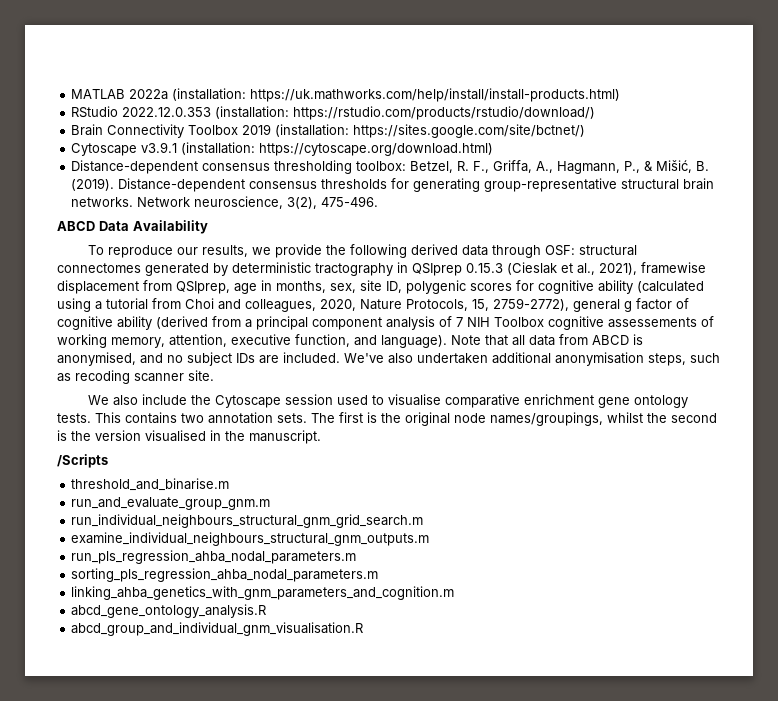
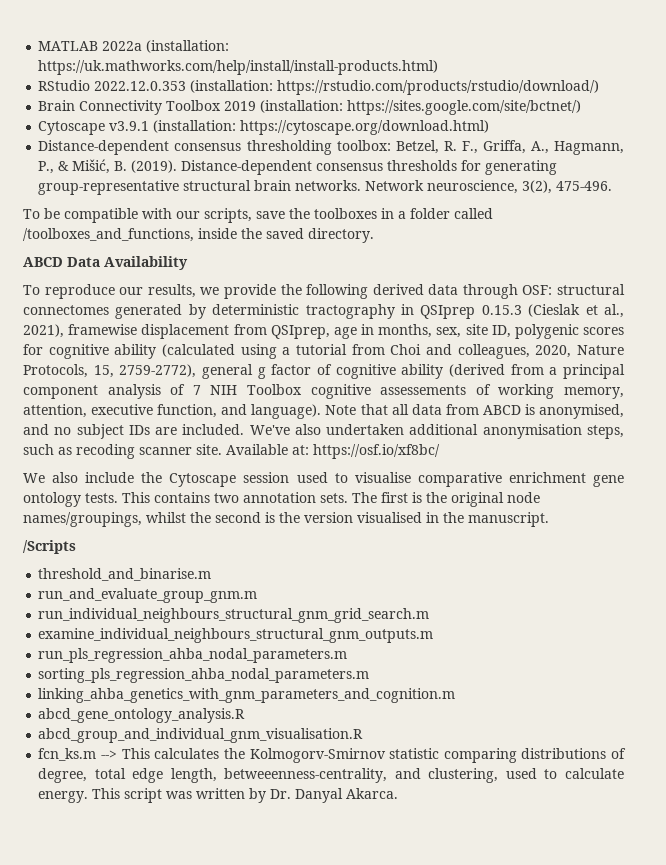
(379, 201) none -> [23,208,493,223] [23,228,374,243] // To be compatible with our scripts, save the toolboxes in a folder called /toolboxes_and_functions, inside the saved directory.
(214, 375) none -> [226,444,440,459] Available at: https://osf.io/xf8bc/
(364, 629) none -> [38,748,626,763] [38,768,624,783] [38,788,399,803] // fcn_ks.m --> This calculates the Kolmogorv-Smirnov statistic comparing distributions of degree, total edge length, betweeenness-centrality, and clustering, used to calculate energy. This script was written by Dr. Danyal Akarca.

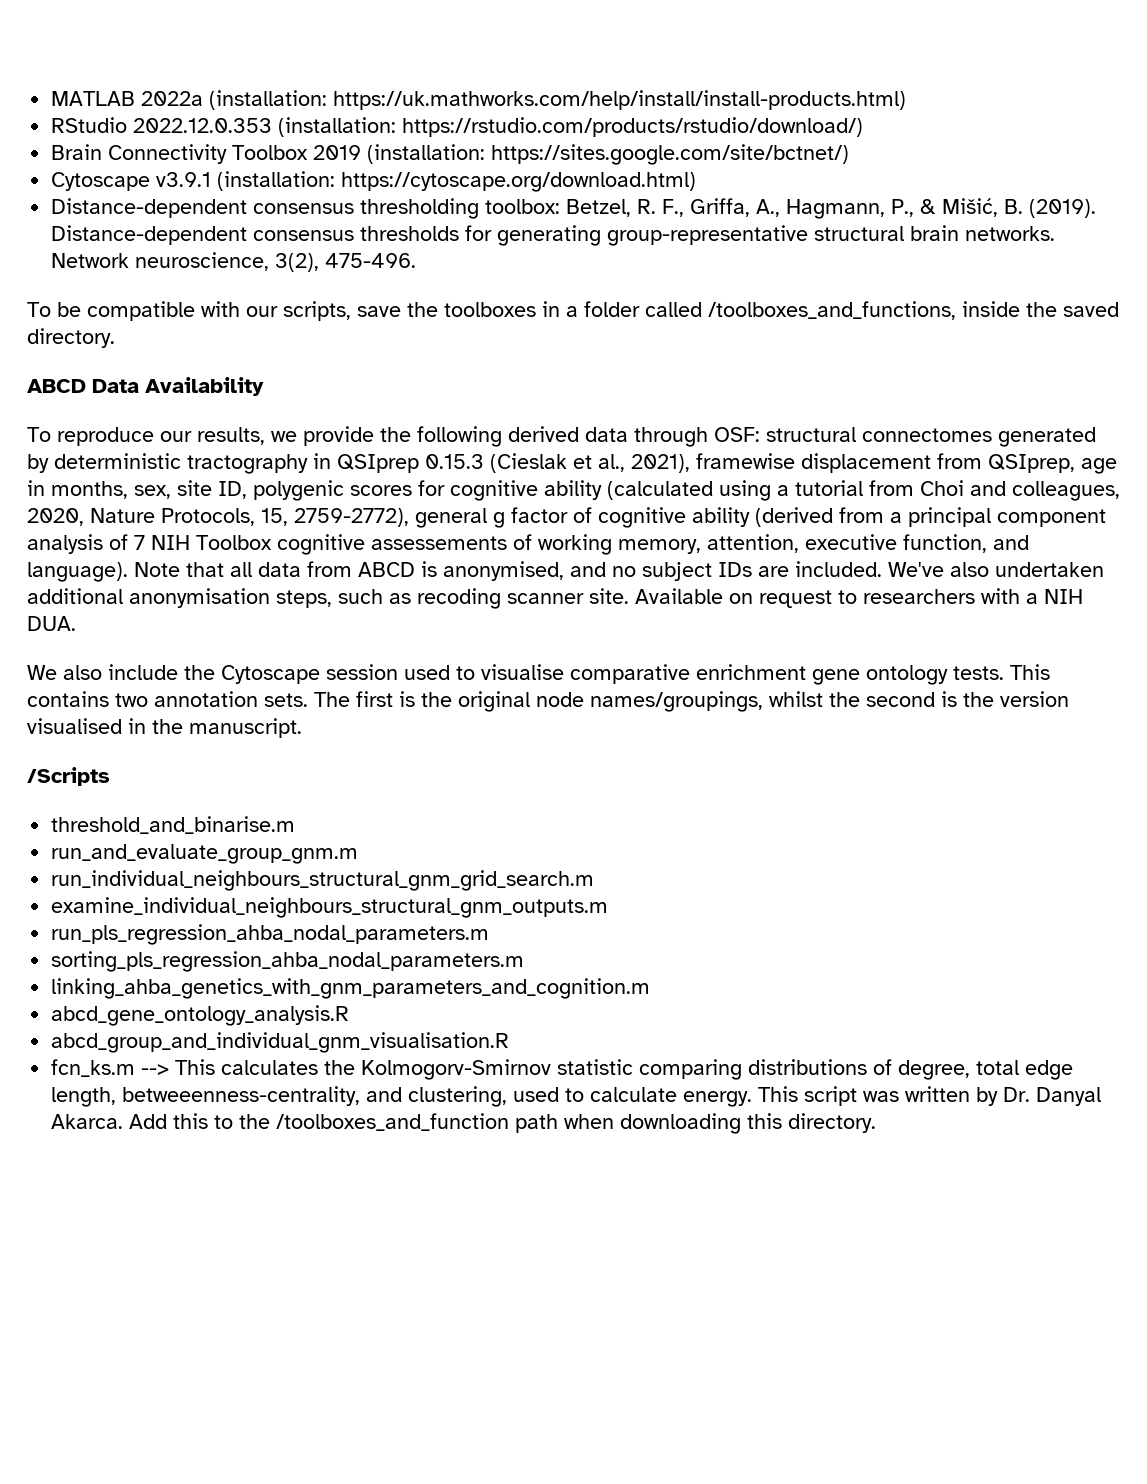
[292,444,440,459] at: https://osf.io/xf8bc/ -> [729,588,1083,608] [27,616,76,631] on request to researchers with a NIH DUA.
(399, 793) none -> [129,1113,877,1134] Add this to the /toolboxes_and_function path when downloading this directory.

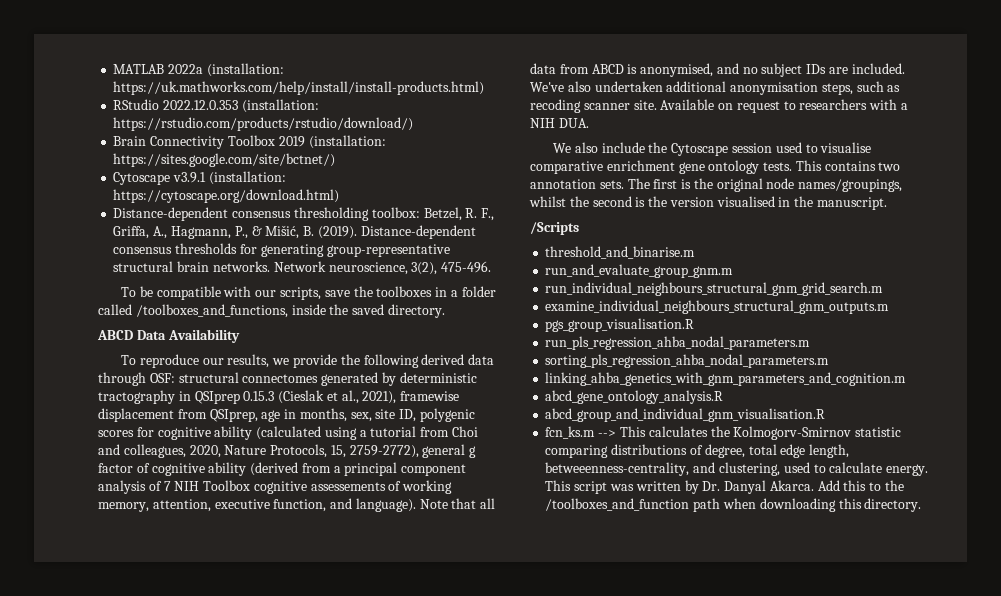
(609, 907) none -> [545,318,695,332] // pgs_group_visualisation.R

